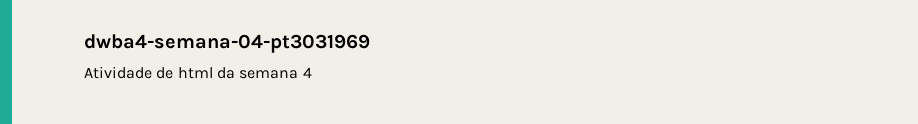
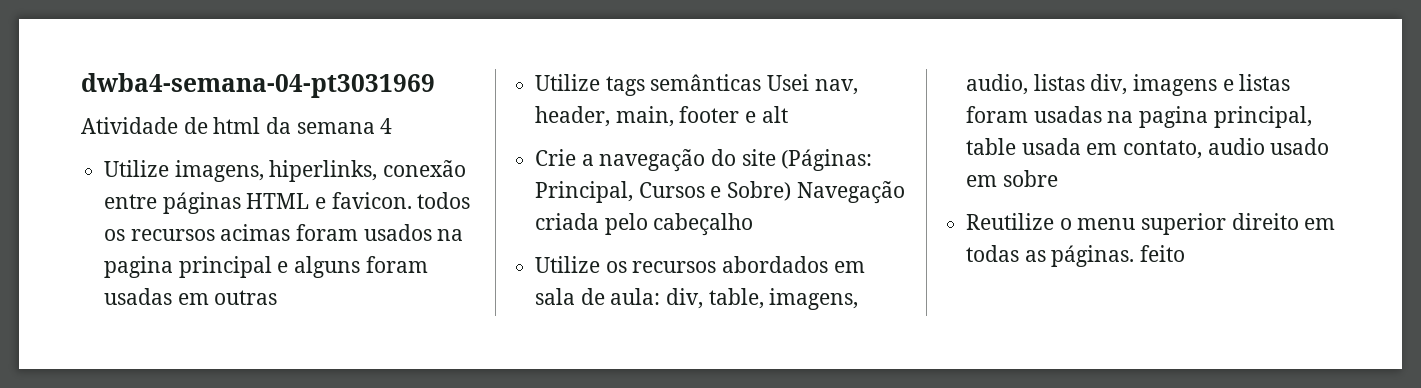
(312, 72) none -> [104,160,467,182] [104,192,471,214] [104,224,464,241] [104,256,428,278] [104,288,278,305] [535,74,858,96] [535,106,788,127] [535,149,873,172] [535,181,905,204] [535,213,754,236] [535,256,865,273] [535,288,859,310] [966,74,1291,96] [966,106,1312,128] [966,138,1330,159] [966,170,1058,187] [966,213,1336,235] [966,245,1186,267] // Utilize imagens, hiperlinks, conexão entre páginas HTML e favicon. todos os recursos acimas foram usados na pagina principal e alguns foram usadas em outras // Utilize tags semânticas Usei nav, header, main, footer e alt // Crie a navegação do site (Páginas: Principal, Cursos e Sobre) Navegação criada pelo cabeçalho // Utilize os recursos abordados em sala de aula: div, table, imagens, audio, listas div, imagens e listas foram usadas na pagina principal, table usada em contato, audio usado em sobre // Reutilize o menu superior direito em todas as páginas. feito

